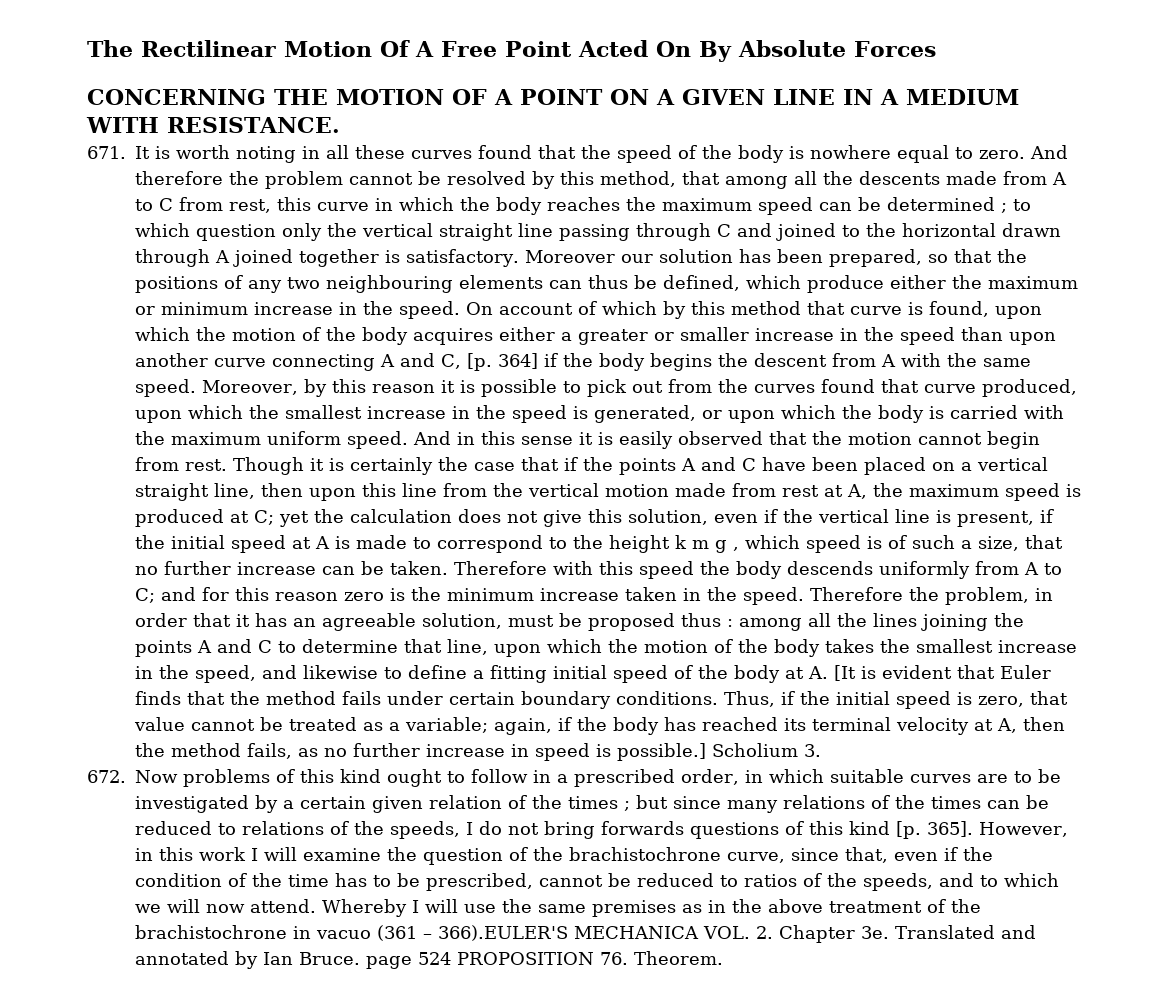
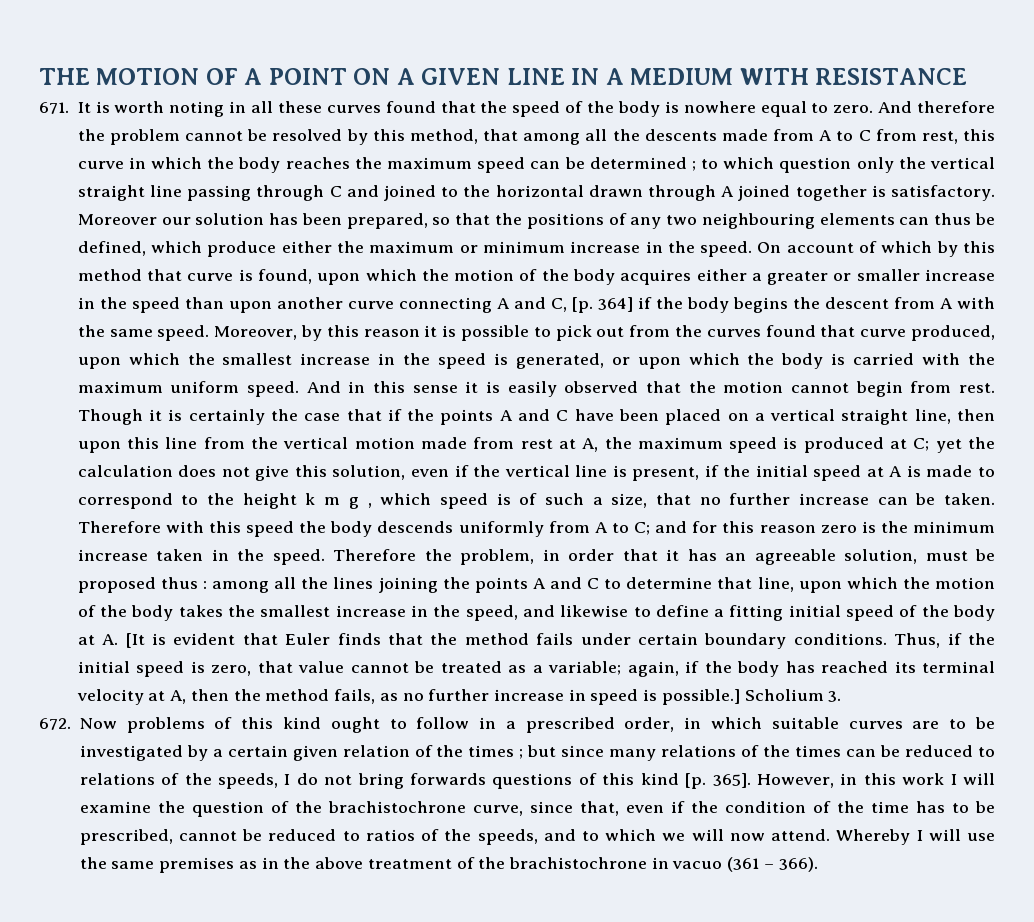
[87,40,936,62] [87,89,266,105] The Rectilinear Motion Of A Free Point Acted On By Absolute Forces // CONCERNING -> (39, 76) none
[167,117,340,133] RESISTANCE. -> [815,68,968,85] RESISTANCE
[438,925,1036,943] [135,951,723,969] 366).EULER'S MECHANICA VOL. 2. Chapter 3e. Translated and annotated by Ian Bruce. page 524 PROPOSITION 76. Theorem. -> [778,857,818,872] 366).

